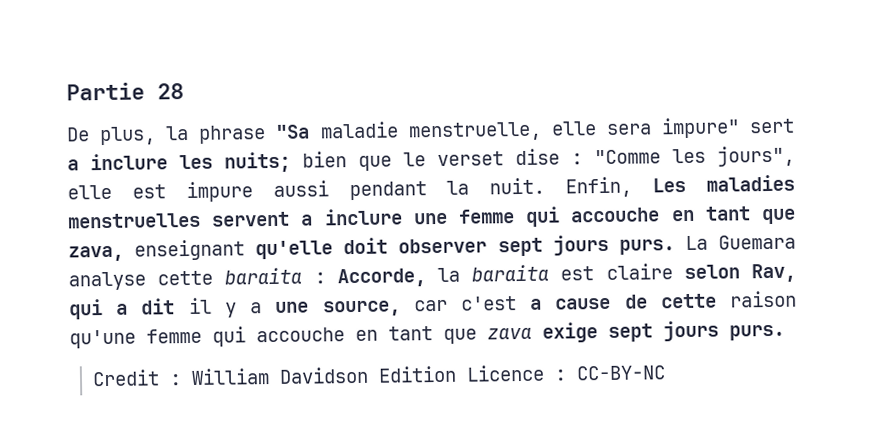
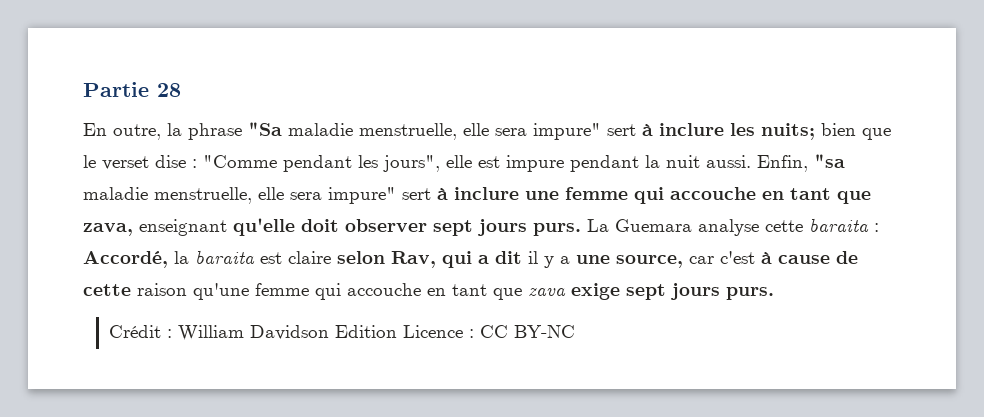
[66,126,157,146] De plus, -> [83,123,161,140] En outre,
[67,159,79,171] a -> [642,123,653,136] à
(661, 157) none -> [283,155,352,172] pendant
[272,180,329,197] aussi -> (564, 163) none
[489,174,796,198] [68,211,314,229] nuit. Enfin, Les maladies menstruelles servent a -> [666,154,845,172] [83,187,448,204] nuit aussi. Enfin, "sa maladie menstruelle, elle sera impure" sert à
[336,268,426,288] Accorde, -> [83,251,168,268] Accordé,
[530,298,543,310] a -> [761,251,772,264] à
[91,369,160,387] Credit -> [109,325,162,338] Crédit
[575,365,666,381] CC-BY-NC -> [480,325,576,338] CC BY-NC

